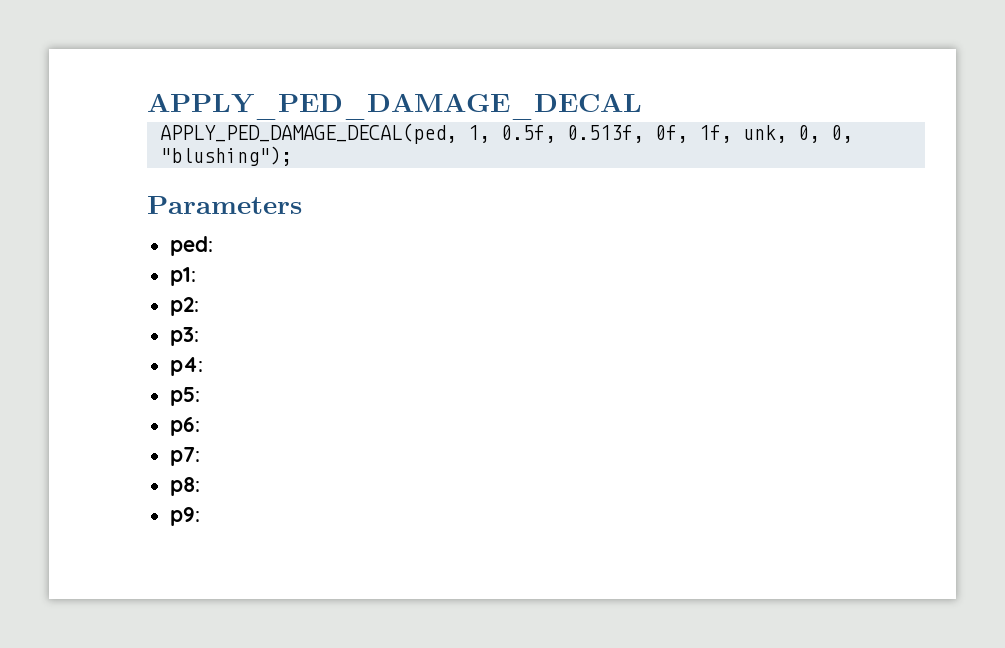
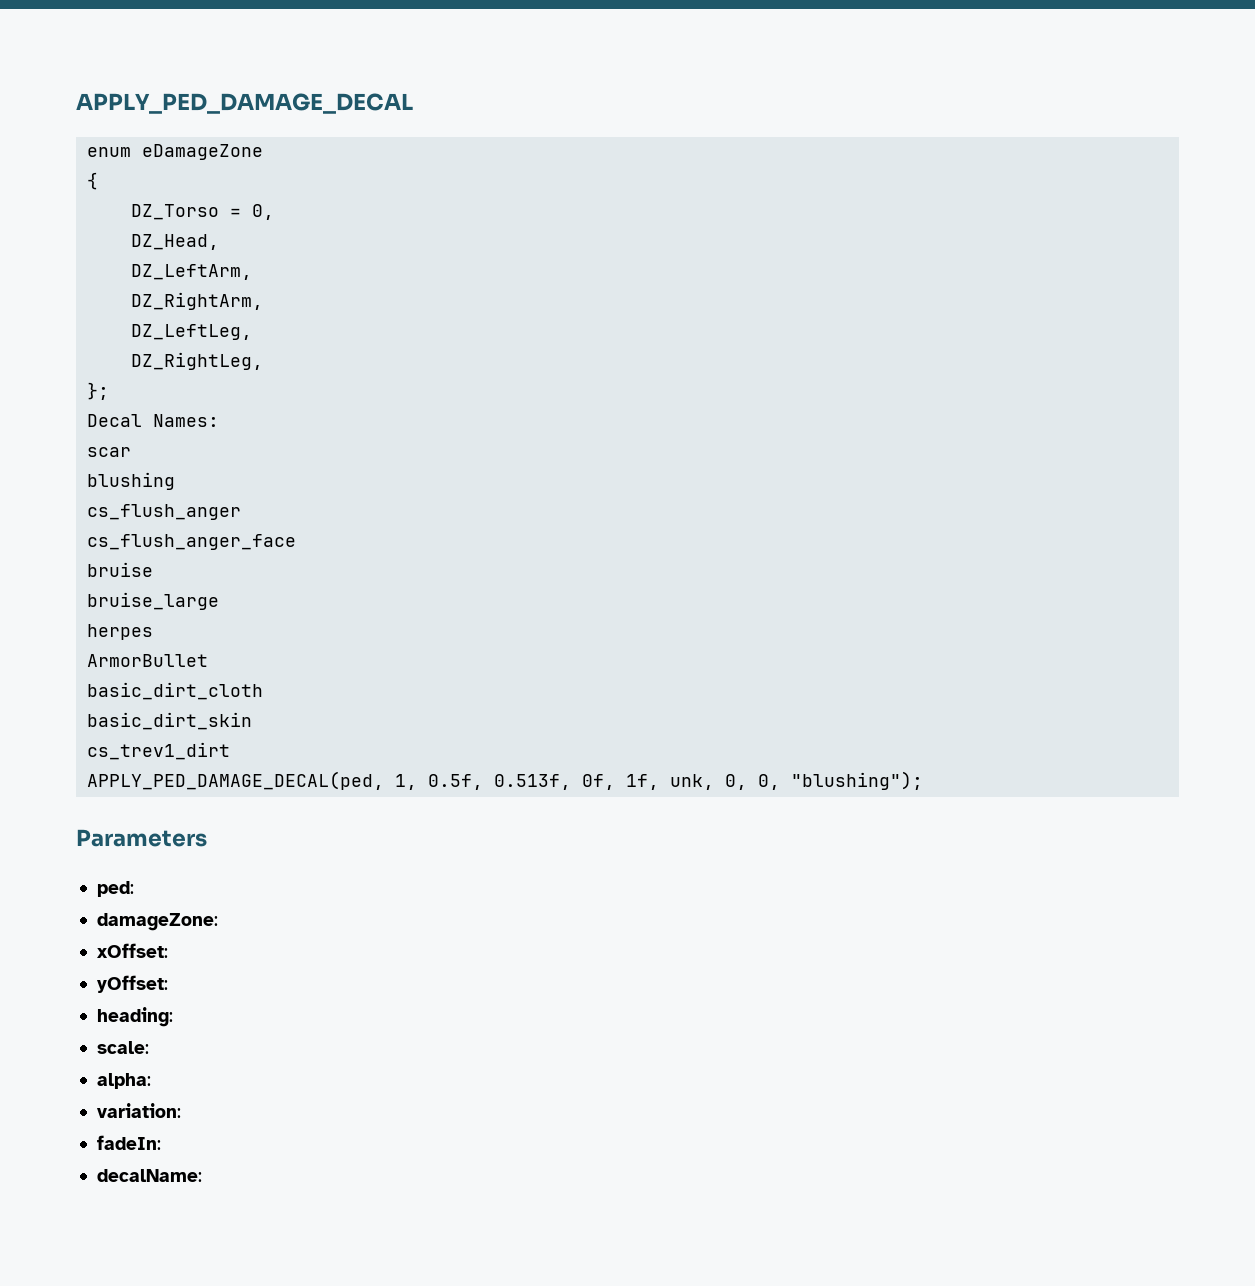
(642, 106) none -> [87,144,264,160] [87,172,99,190] [131,204,275,220] [131,234,220,250] [131,264,253,280] [131,292,264,310] [131,324,253,340] [131,352,264,370] [87,382,110,400] [87,414,220,427] [87,447,132,457] [87,472,176,490] [87,504,242,520] [87,534,297,550] [87,562,154,577] [87,592,220,610] [87,624,154,640] [87,654,209,667] [87,682,264,700] [87,712,253,730] [87,742,231,760] // enum eDamageZone // { // DZ_Torso = 0, // DZ_Head, // DZ_LeftArm, // DZ_RightArm, // DZ_LeftLeg, // DZ_RightLeg, // }; // Decal Names: // scar // blushing // cs_flush_anger // cs_flush_anger_face // bruise // bruise_large // herpes // ArmorBullet // basic_dirt_cloth // basic_dirt_skin // cs_trev1_dirt
[170,267,197,286] [170,297,200,316] [170,327,200,346] [170,357,204,376] [170,387,201,406] [170,417,201,436] [170,447,201,466] [170,477,201,496] [170,507,201,526] p1: // p2: // p3: // p4: // p5: // p6: // p7: // p8: // p9: -> [96,913,218,931] [96,943,168,958] [96,975,168,993] [96,1007,173,1027] [96,1041,149,1054] [96,1073,151,1089] [96,1103,181,1118] [96,1135,161,1150] [96,1169,202,1182] damageZone: // xOffset: // yOffset: // heading: // scale: // alpha: // variation: // fadeIn: // decalName:

